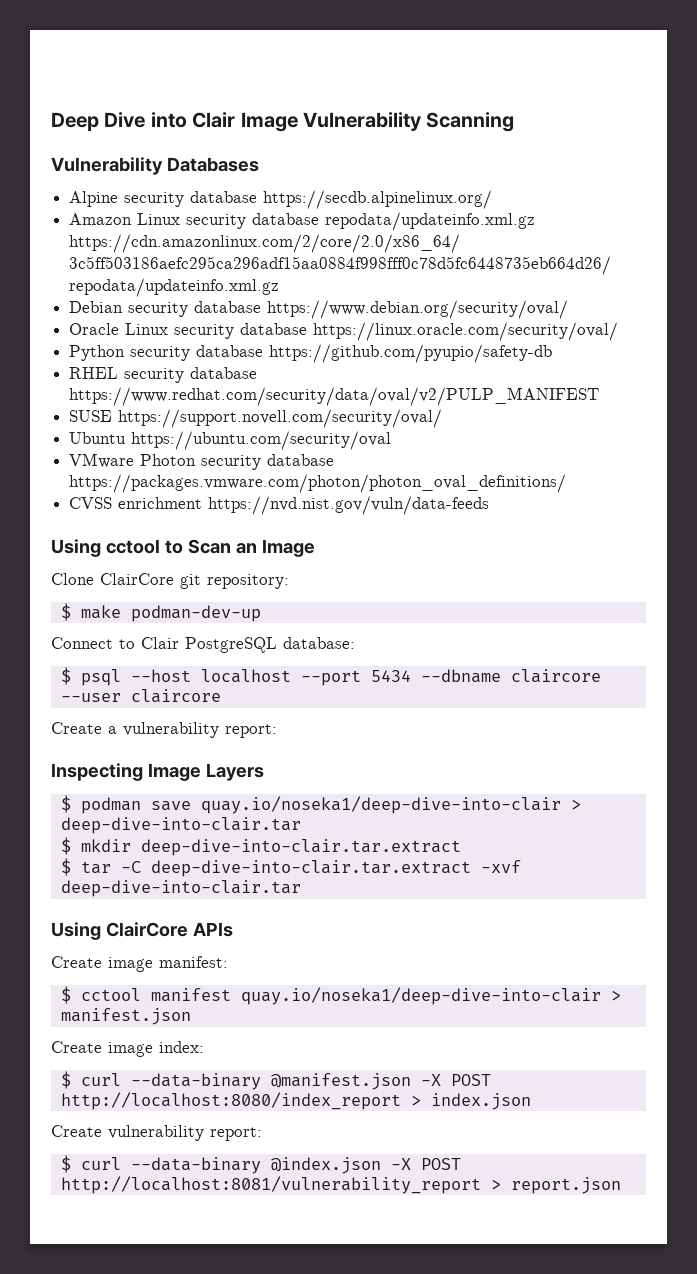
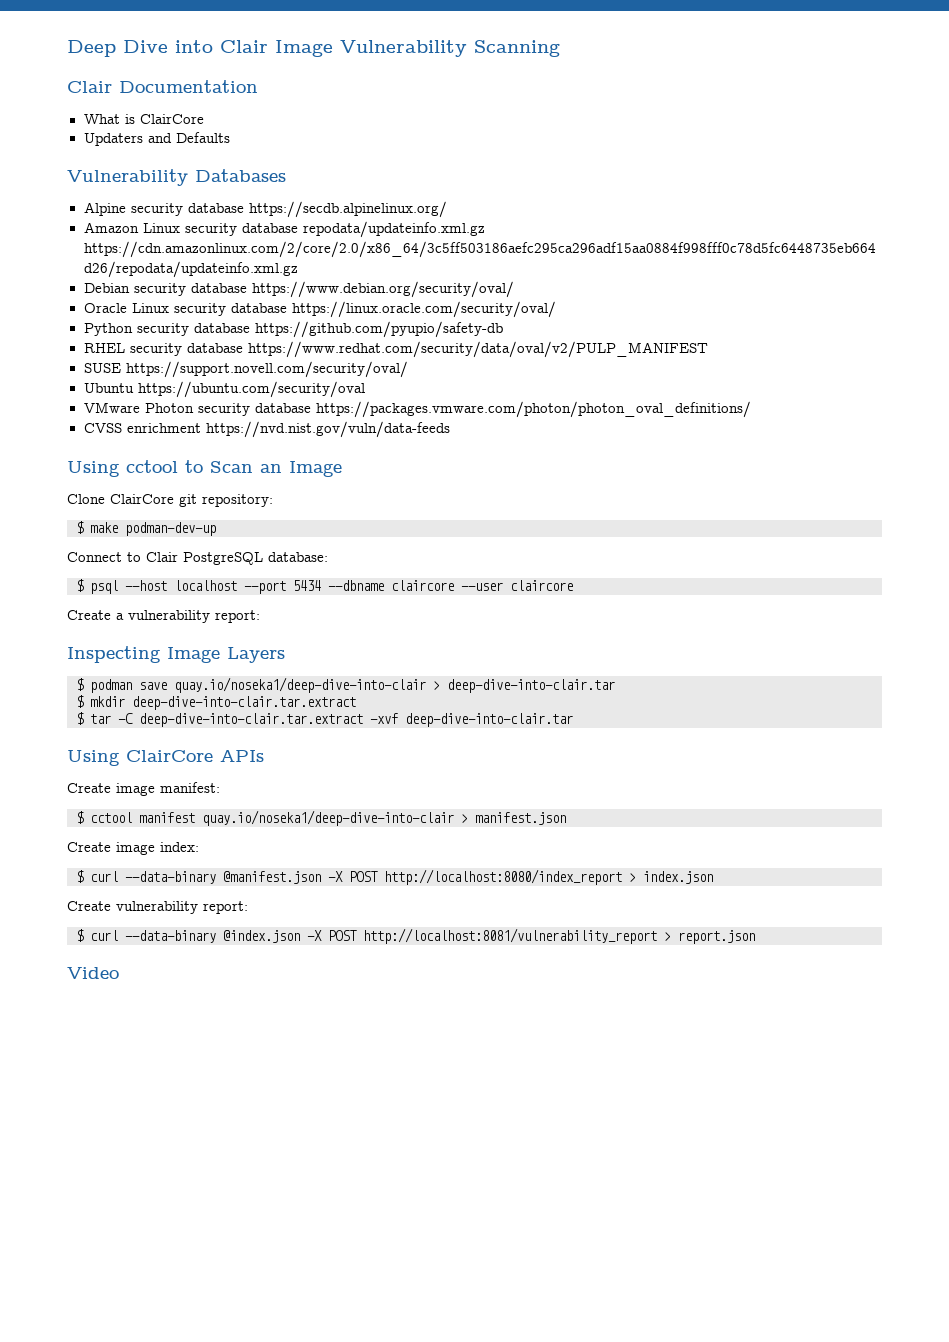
(515, 122) none -> [67,80,258,93] [83,114,204,124] [83,132,230,146] // Clair Documentation // What is ClairCore // Updaters and Defaults
(621, 1185) none -> [67,967,119,979] // Video

